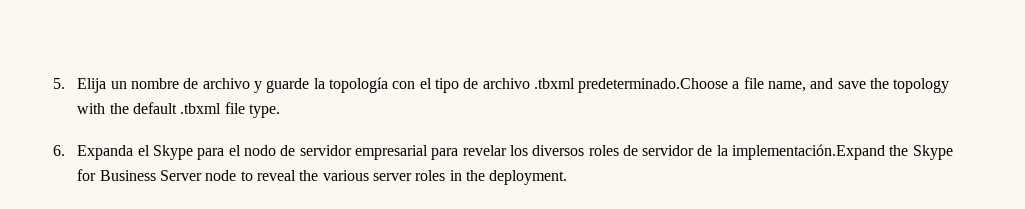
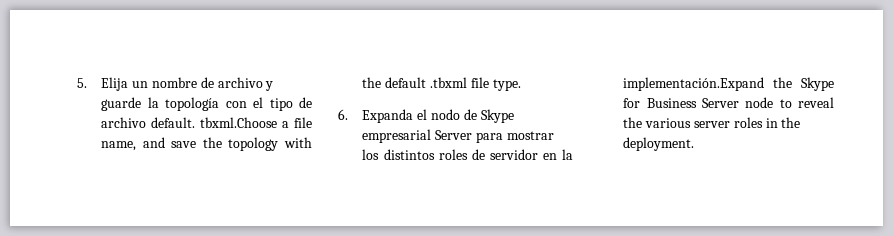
[533,78,729,93] .tbxml predeterminado.Choose -> [151,117,278,128] default. tbxml.Choose
[152,145,585,160] Skype para el nodo de servidor empresarial para revelar los diversos -> [430,109,514,123] [362,129,554,143] [362,149,435,160] nodo de Skype empresarial Server para mostrar los distintos
[697,145,713,156] de -> [542,153,557,160] en

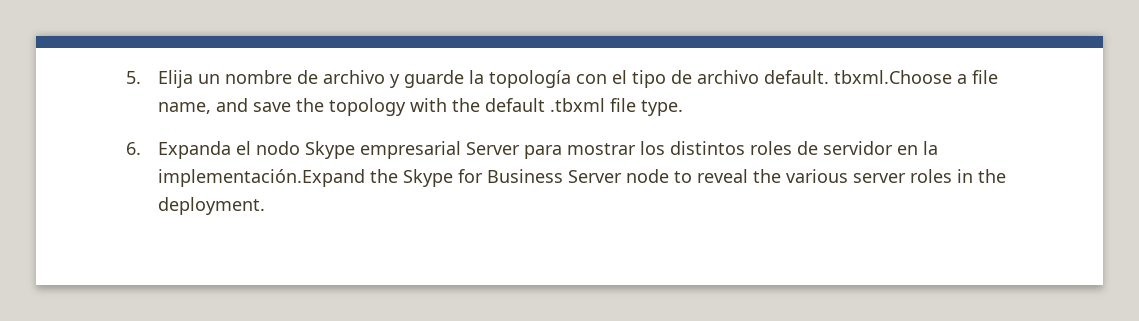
[463,109,477,120] de -> (301, 148) none

